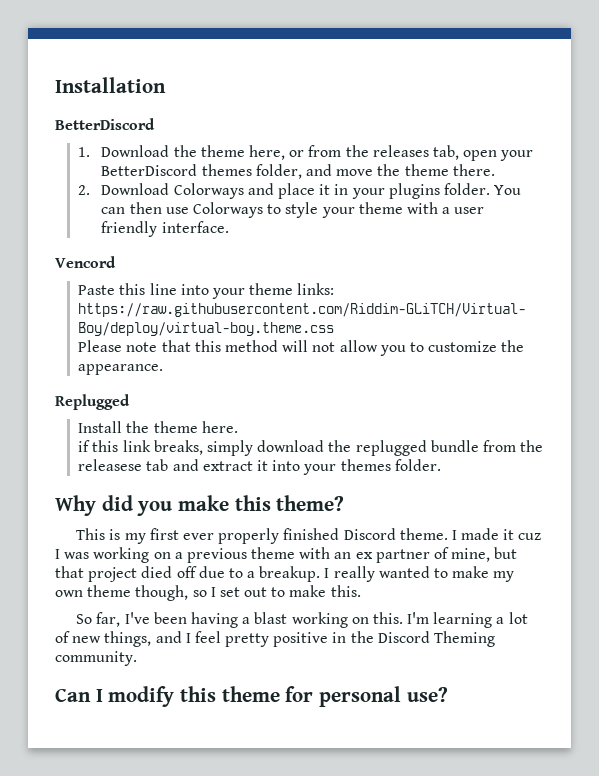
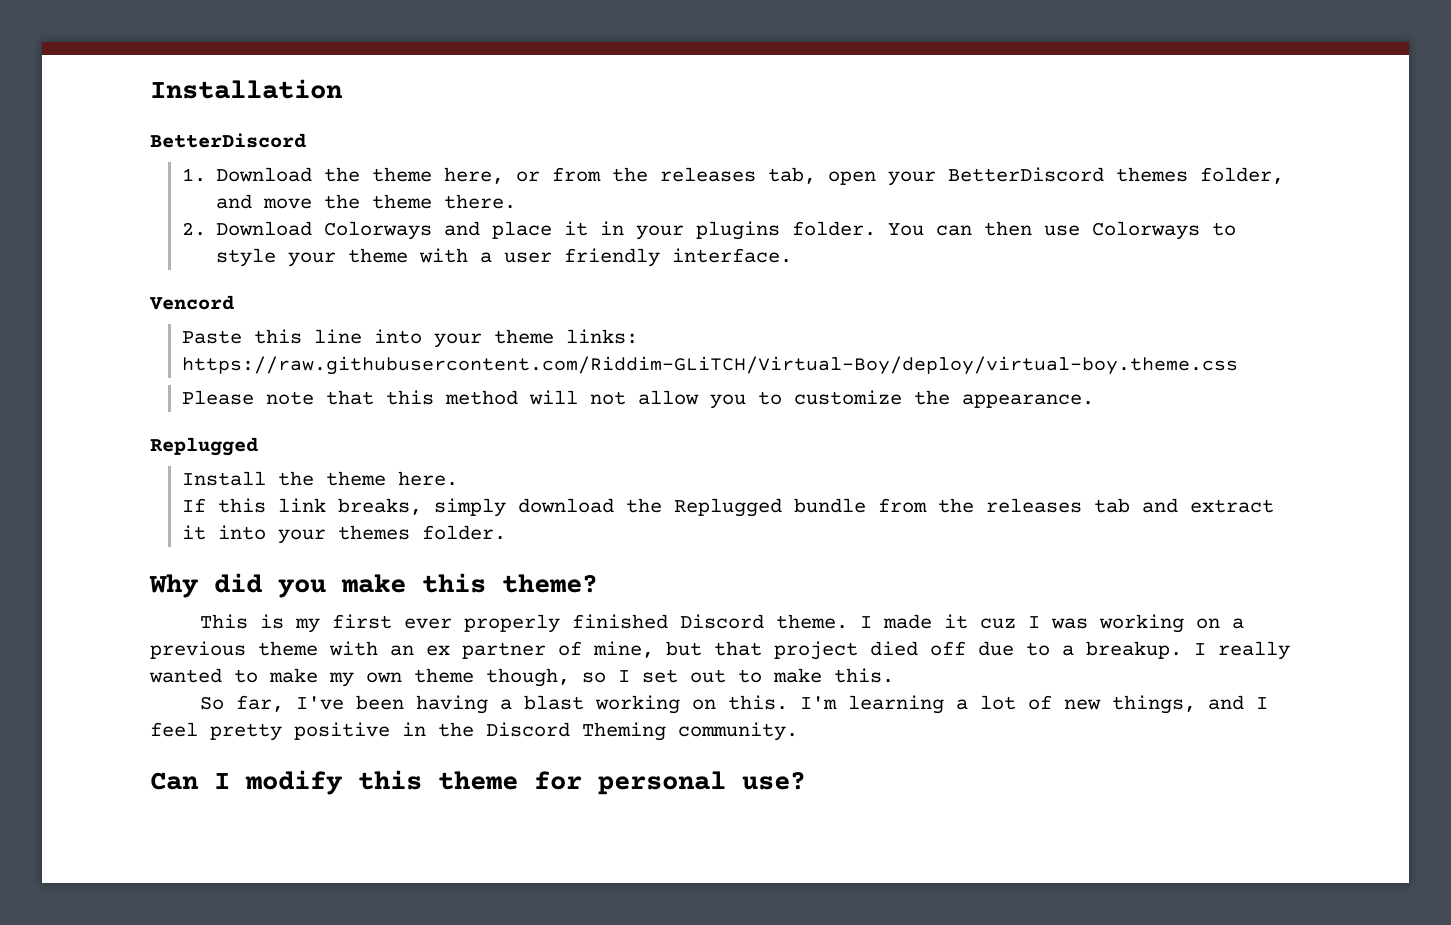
[78,440,91,452] if -> [181,498,206,512] If
[355,440,427,456] replugged -> [673,498,782,517] Replugged
[78,459,143,471] releasese -> [985,498,1082,513] releases

